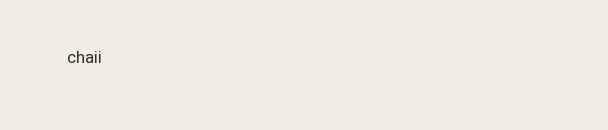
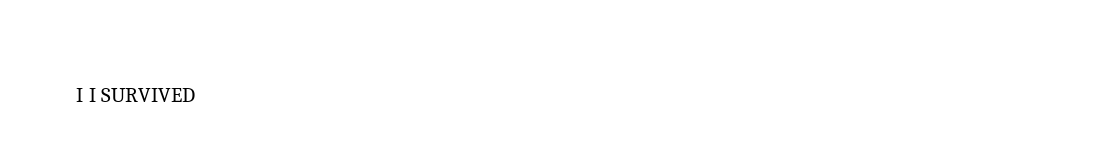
[67,51,102,63] chaii -> [76,88,196,102] I I SURVIVED

